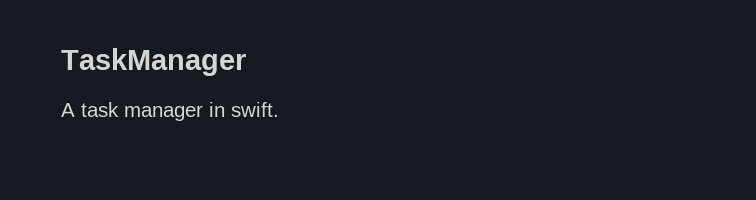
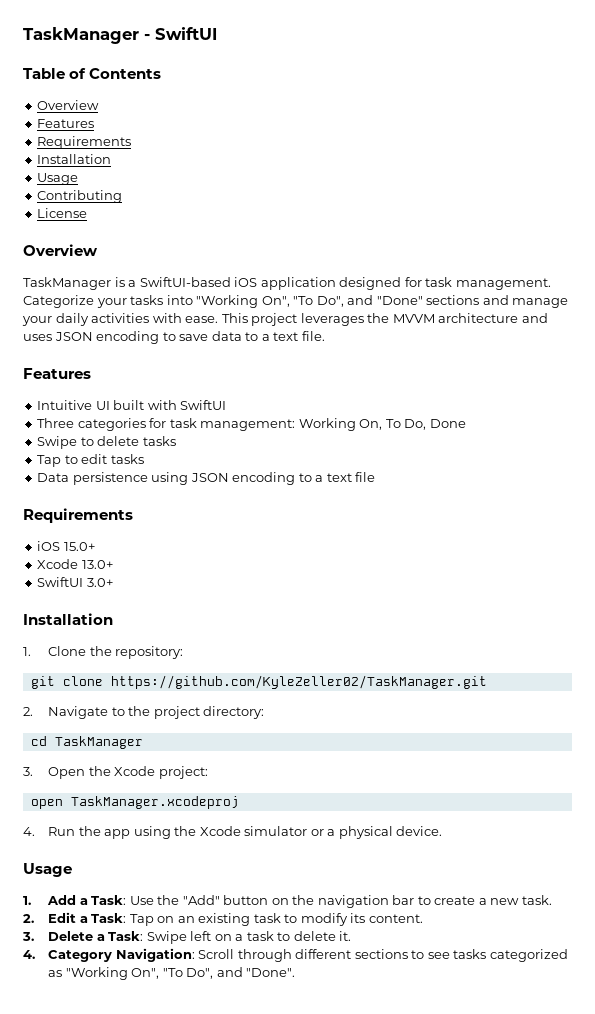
[61,48,246,76] [61,102,279,121] TaskManager // A task manager in swift. -> [23,27,217,44] [23,68,162,79] [37,100,100,110] [37,119,95,128] [37,136,132,149] [37,154,112,164] [37,173,79,185] [37,190,123,203] [37,208,88,218] [23,244,98,256] [23,277,551,290] [23,295,569,308] [22,313,548,326] [23,331,325,344] [23,368,91,379] [37,400,227,410] [37,418,466,431] [37,436,176,449] [37,454,144,467] [37,472,376,485] [23,508,133,523] [37,541,95,551] [37,559,113,569] [37,577,113,587] [23,613,113,625] [23,646,184,659] [30,675,487,689] [23,706,265,719] [30,736,143,749] [23,766,208,779] [30,796,239,809] [23,826,443,839] [23,863,72,877] [23,895,552,908] [23,912,423,926] [22,931,352,944] [23,948,568,962] [48,967,296,980] TaskManager - SwiftUI // Table of Contents // Overview // Features // Requirements // Installation // Usage // Contributing // License // Overview // TaskManager is a SwiftUI-based iOS application designed for task management. Categorize your tasks into "Working On", "To Do", and "Done" sections and manage your daily activities with ease. This project leverages the MVVM architecture and uses JSON encoding to save data to a text file. // Features // Intuitive UI built with SwiftUI // Three categories for task management: Working On, To Do, Done // Swipe to delete tasks // Tap to edit tasks // Data persistence using JSON encoding to a text file // Requirements // iOS 15.0+ // Xcode 13.0+ // SwiftUI 3.0+ // Installation // 1. Clone the repository: // git clone https://github.com/KyleZeller02/TaskManager.git // 2. Navigate to the project directory: // cd TaskManager // 3. Open the Xcode project: // open TaskManager.xcodeproj // 4. Run the app using the Xcode simulator or a physical device. // Usage // 1. Add a Task: Use the "Add" button on the navigation bar to create a new task. // 2. Edit a Task: Tap on an existing task to modify its content. // 3. Delete a Task: Swipe left on a task to delete it. // 4. Category Navigation: Scroll through different sections to see tasks categorized as "Working On", "To Do", and "Done".

